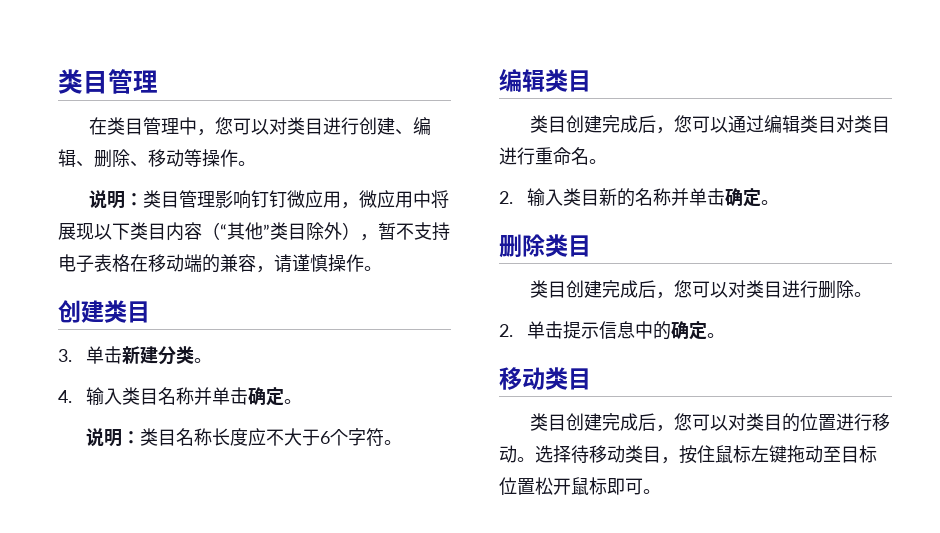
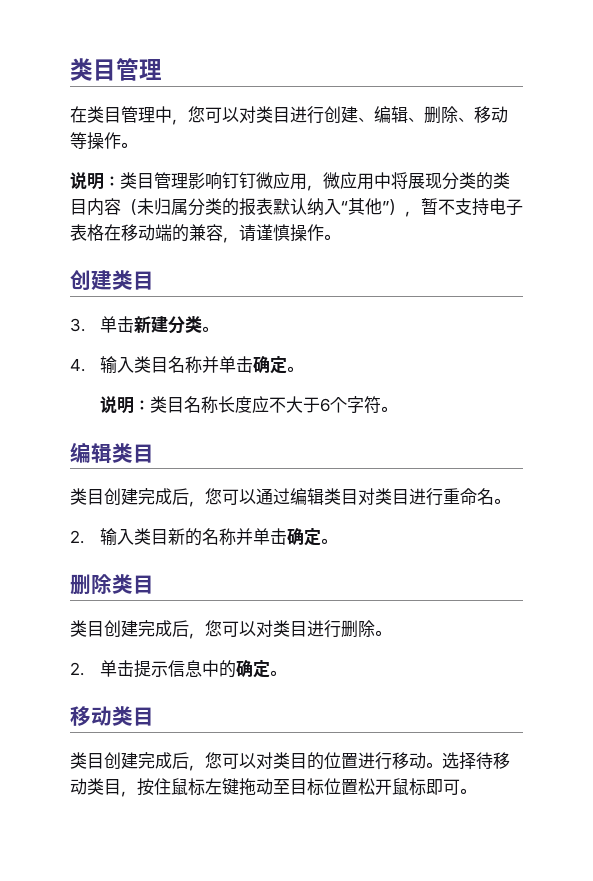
[94,223,130,240] 以下 -> [442,172,493,190] 分类的
(220, 231) none -> [137,198,341,216] 未归属分类的报表默认纳入
[270,222,342,240] 类目除外 -> (389, 207) none

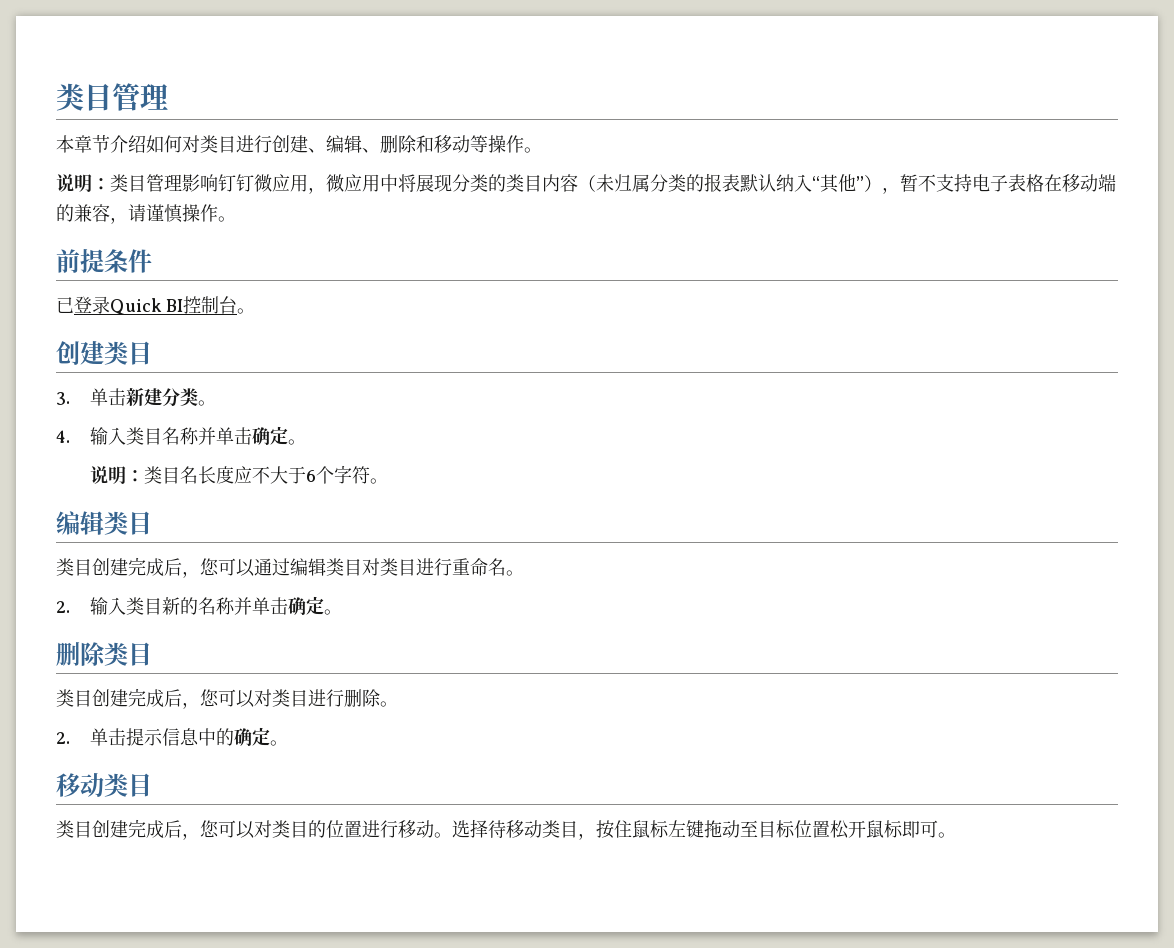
[70,106,239,125] 在类目管理中，您可以 -> [56,135,182,153] 本章节介绍如何
[458,117,474,122] 、 -> [416,135,434,153] 和
(340, 237) none -> [56,249,152,273] [56,296,255,315] // 前提条件 // 已登录Quick BI控制台。
[200,396,218,413] 称 -> (198, 475) none

